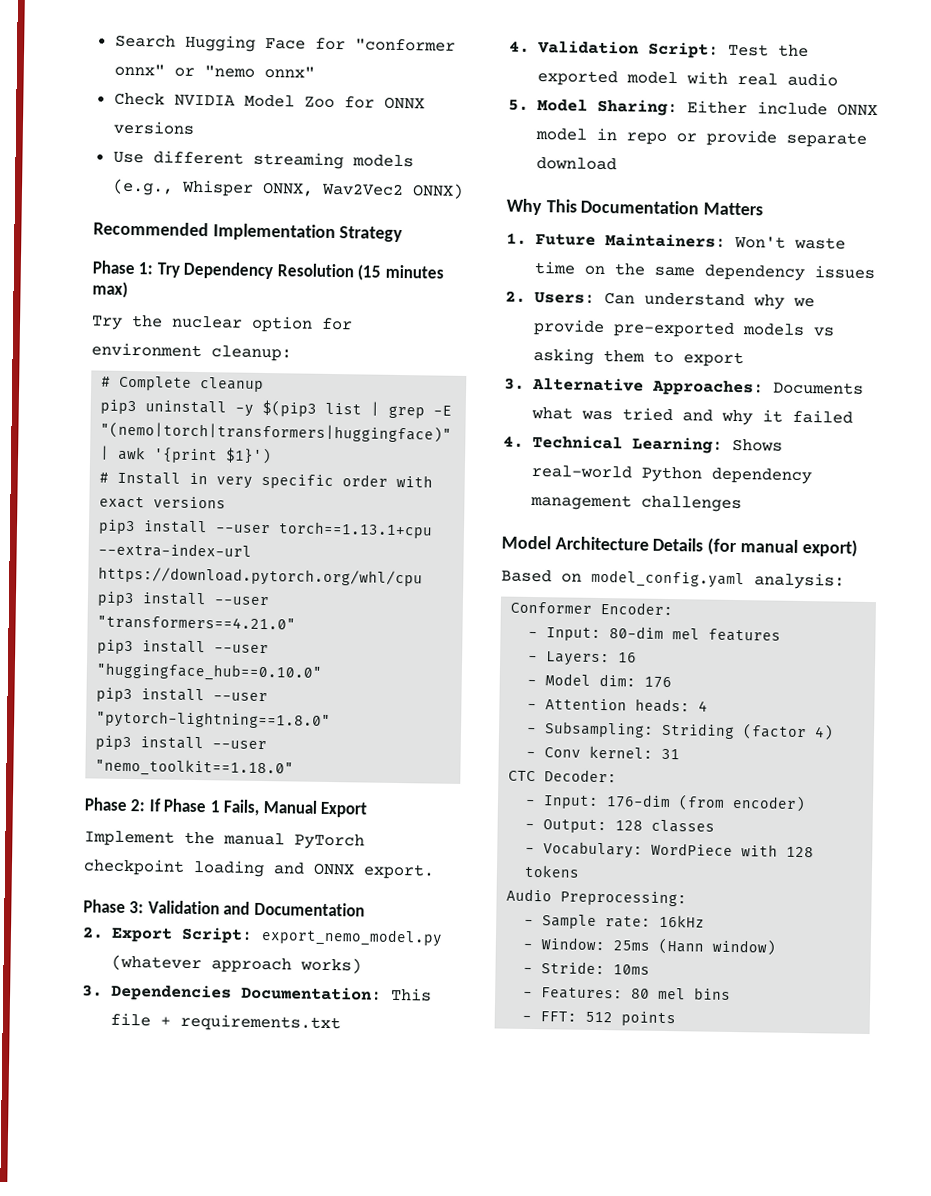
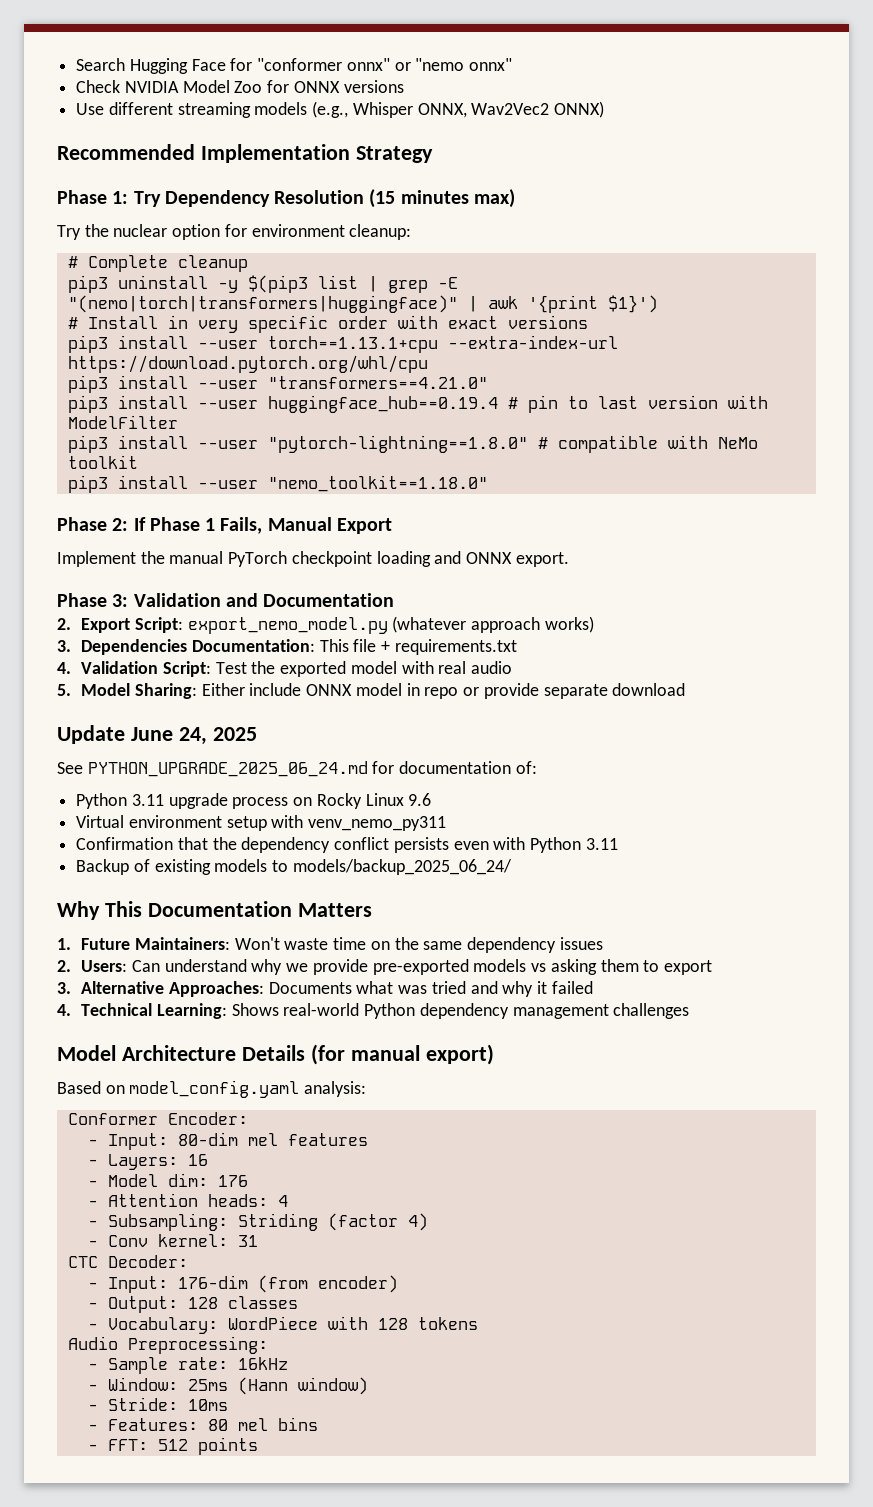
[96,662,323,682] "huggingface_hub==0.10.0" -> [267,395,768,413] [67,415,178,429] huggingface_hub==0.19.4 # pin to last version with ModelFilter
(332, 720) none -> [537,435,758,453] [67,455,138,469] # compatible with NeMo toolkit
(617, 163) none -> [57,725,257,745] [57,761,537,777] [76,793,432,809] [76,815,447,831] [76,837,618,853] [76,859,512,875] // Update June 24, 2025 // See PYTHON_UPGRADE_2025_06_24.md for documentation of: // Python 3.11 upgrade process on Rocky Linux 9.6 // Virtual environment setup with venv_nemo_py311 // Confirmation that the dependency conflict persists even with Python 3.11 // Backup of existing models to models/backup_2025_06_24/

